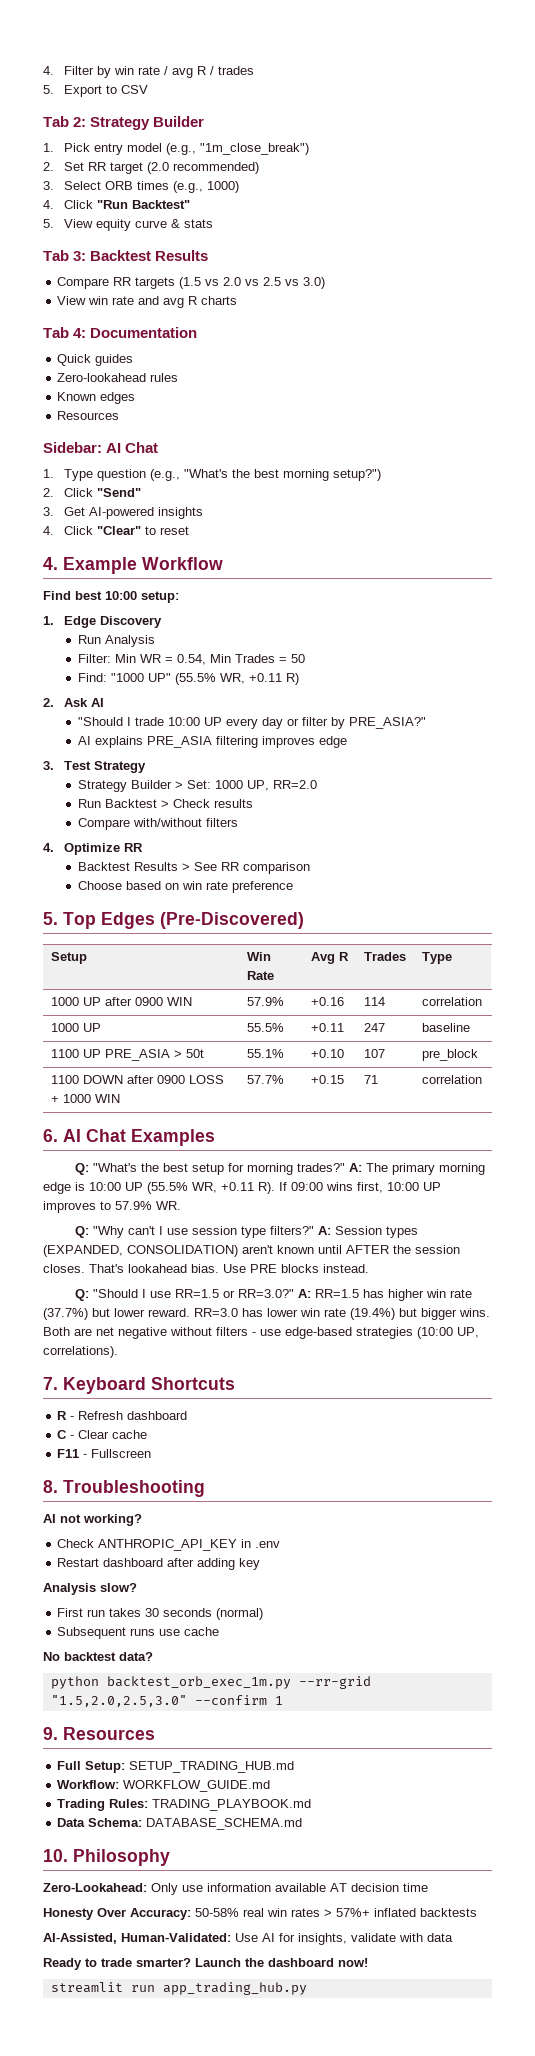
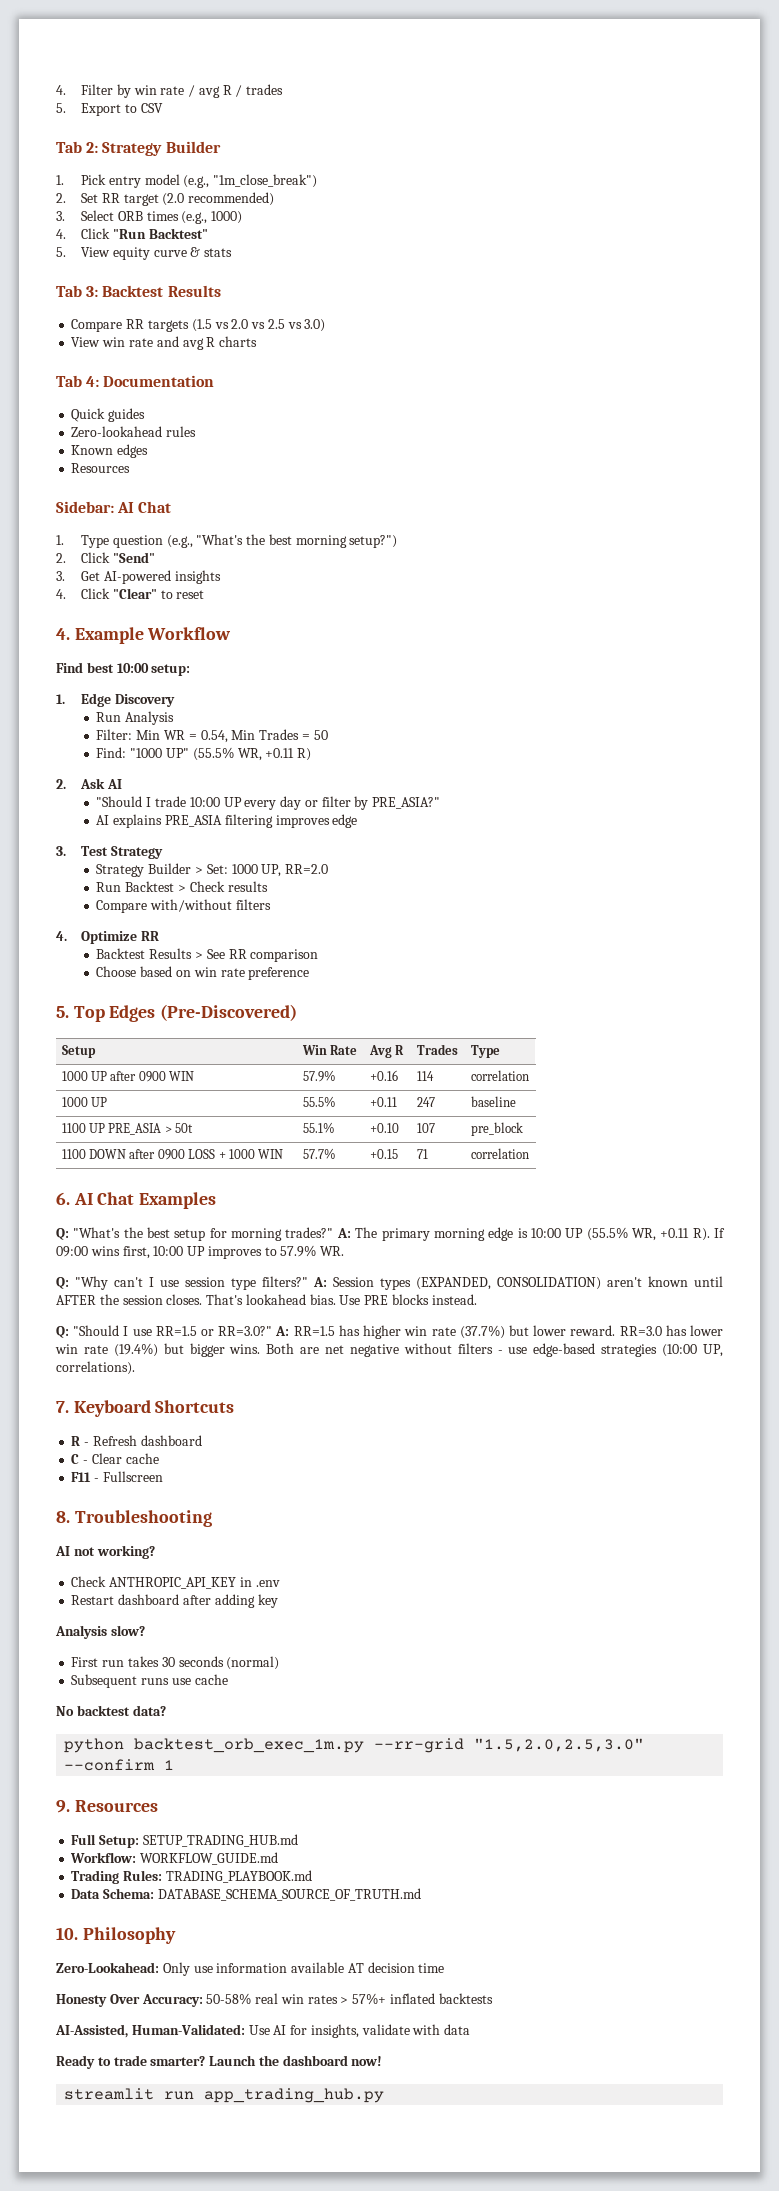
[146,1818,303,1830] DATABASE_SCHEMA.md -> [157,1888,421,1901] DATABASE_SCHEMA_SOURCE_OF_TRUTH.md

